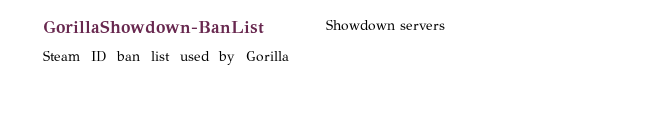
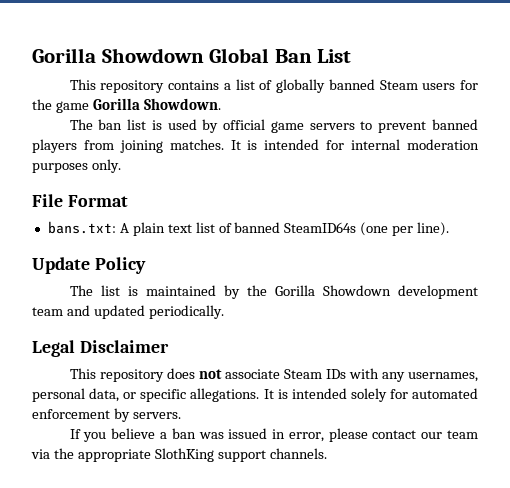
[43,20,264,34] [43,50,107,62] GorillaShowdown-BanList // Steam ID -> [32,48,352,63] [69,79,479,93] [32,98,221,113] [69,119,93,130] Gorilla Showdown Global Ban List // This repository contains a list of globally banned Steam users for the game Gorilla Showdown. // The
(170, 56) none -> [151,120,162,130] is
[246,51,289,62] [326,19,445,31] Gorilla Showdown servers -> [223,119,478,133] [32,139,480,153] [32,159,121,173] [32,194,128,207] [47,221,450,236] [32,257,146,274] [69,285,478,299] [32,305,224,319] [32,340,169,357] [69,368,478,382] [32,388,479,402] [32,408,181,422] [69,428,478,442] [31,448,327,462] official game servers to prevent banned players from joining matches. It is intended for internal moderation purposes only. // File Format // bans.txt: A plain text list of banned SteamID64s (one per line). // Update Policy // The list is maintained by the Gorilla Showdown development team and updated periodically. // Legal Disclaimer // This repository does not associate Steam IDs with any usernames, personal data, or specific allegations. It is intended solely for automated enforcement by servers. // If you believe a ban was issued in error, please contact our team via the appropriate SlothKing support channels.

